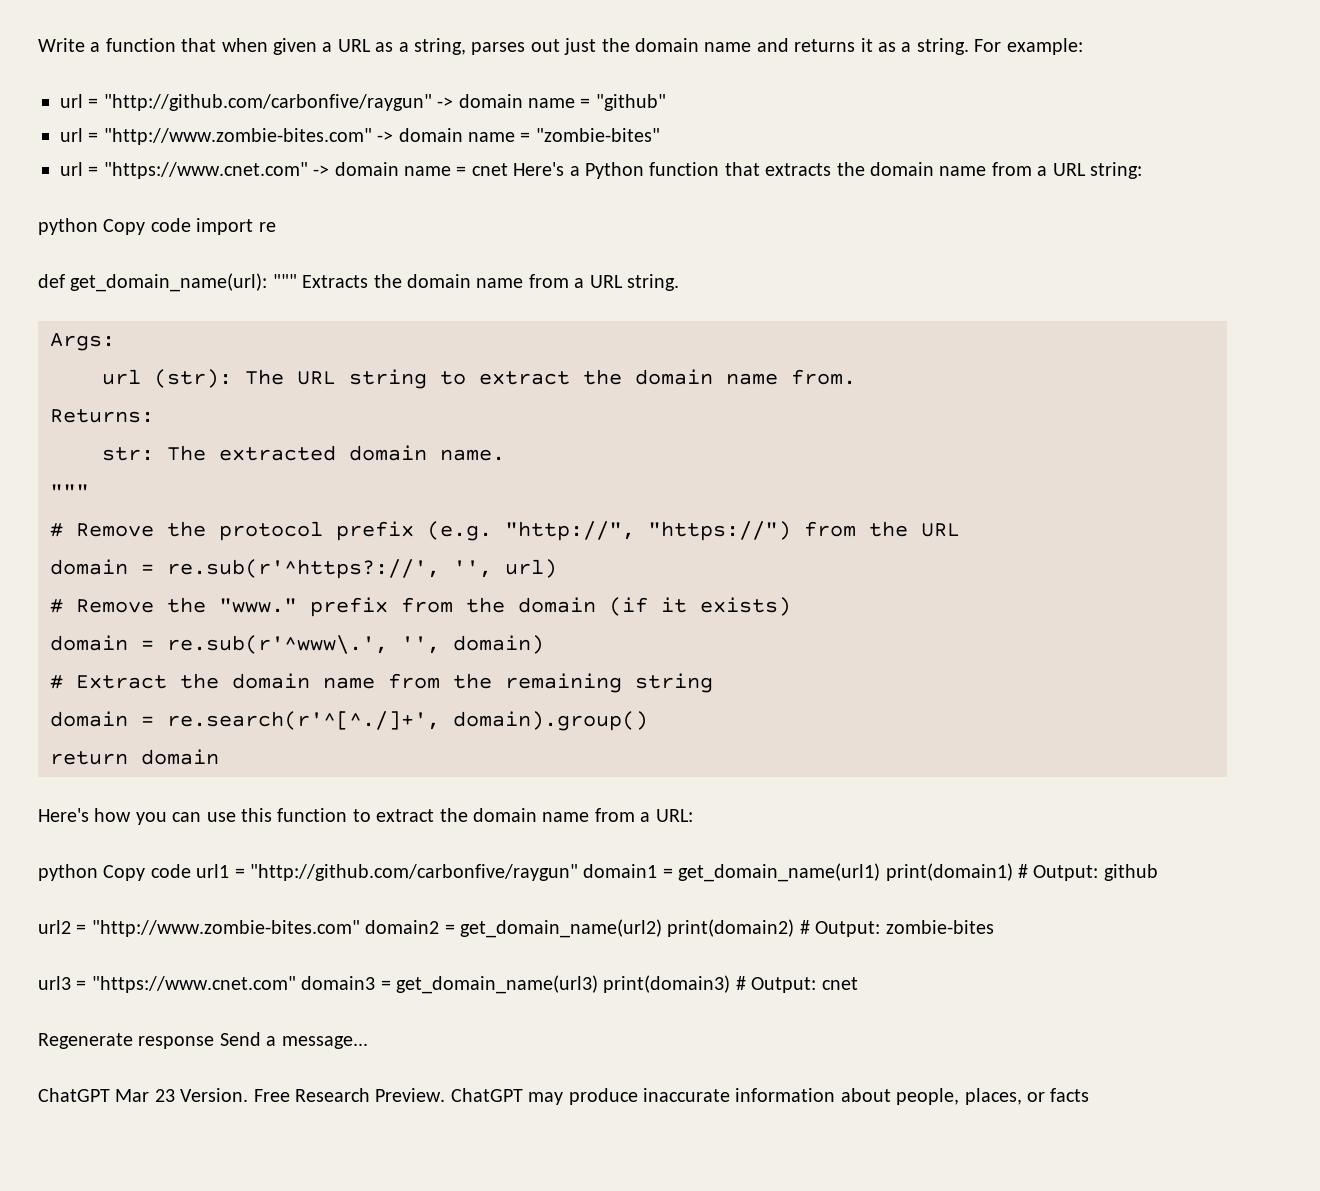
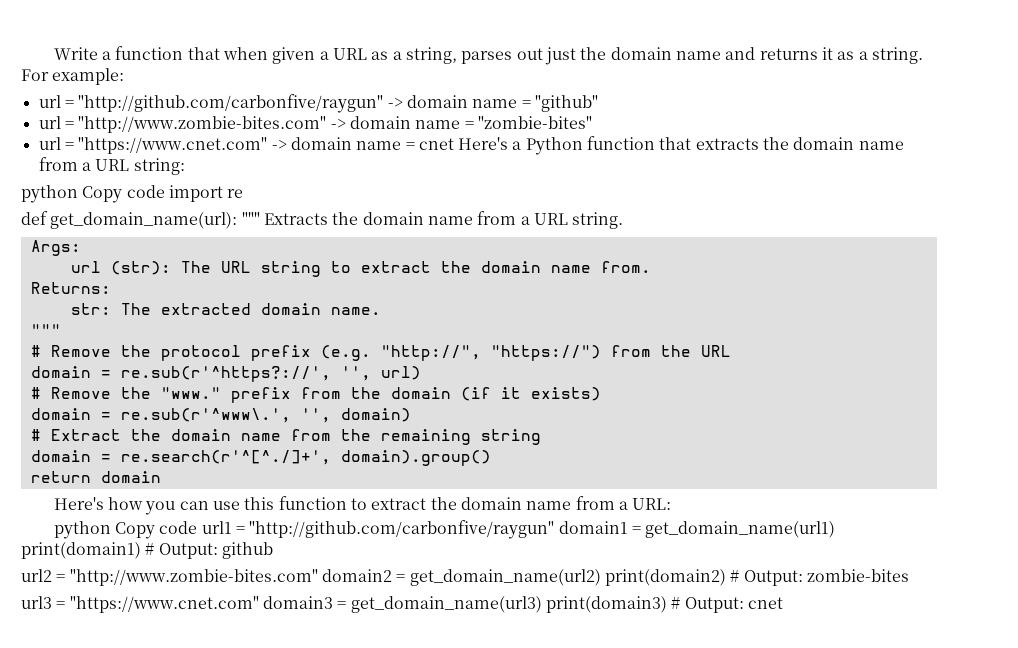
[38,1032,368,1049] [38,1088,1090,1105] // Regenerate response Send a message... // ChatGPT Mar 23 Version. Free Research Preview. ChatGPT may produce inaccurate information about people, places, or facts -> (783, 603) none

